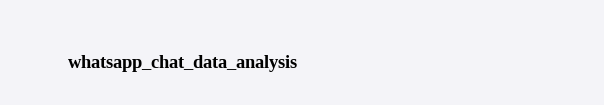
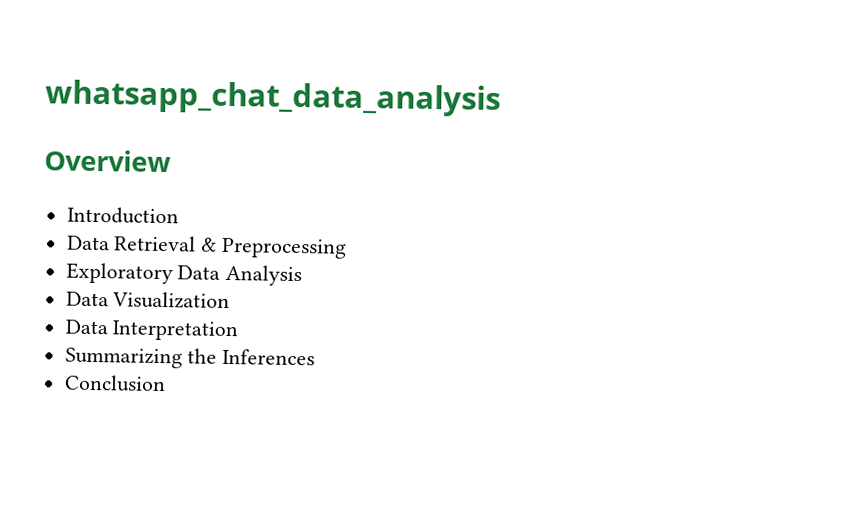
(297, 63) none -> [44,149,171,173] [66,206,179,225] [66,235,348,259] [65,262,303,287] [65,291,231,310] [64,319,240,342] [64,347,316,369] [63,374,166,393] // Overview // Introduction // Data Retrieval & Preprocessing // Exploratory Data Analysis // Data Visualization // Data Interpretation // Summarizing the Inferences // Conclusion

